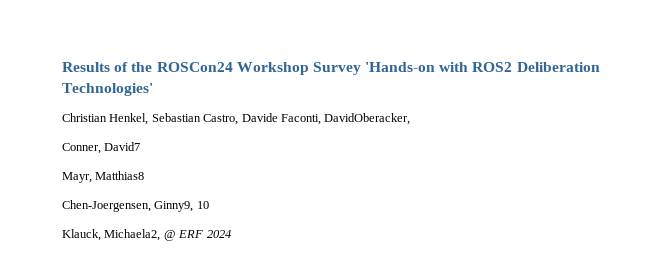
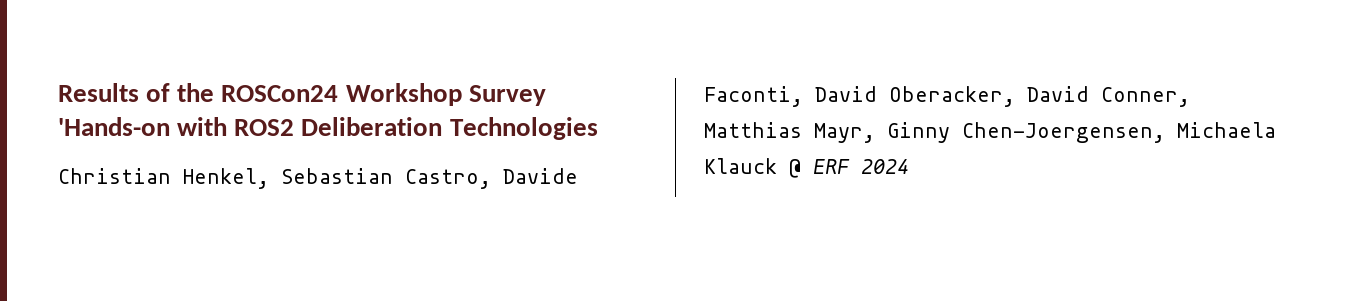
[62,83,153,96] Technologies' -> [449,117,598,140] Technologies
[324,113,411,125] [62,142,141,154] [62,171,145,183] [62,200,209,212] [62,229,161,241] DavidOberacker, // Conner, David7 // Mayr, Matthias8 // Chen-Joergensen, Ginny9, 10 // Klauck, Michaela2, -> [815,86,1190,107] [704,122,1276,143] [704,158,777,174] David Oberacker, David Conner, Matthias Mayr, Ginny Chen-Joergensen, Michaela Klauck

